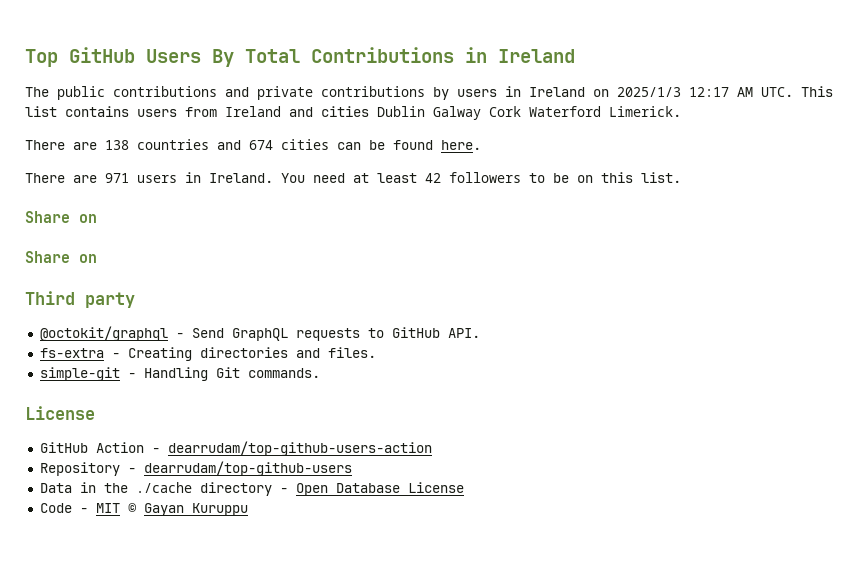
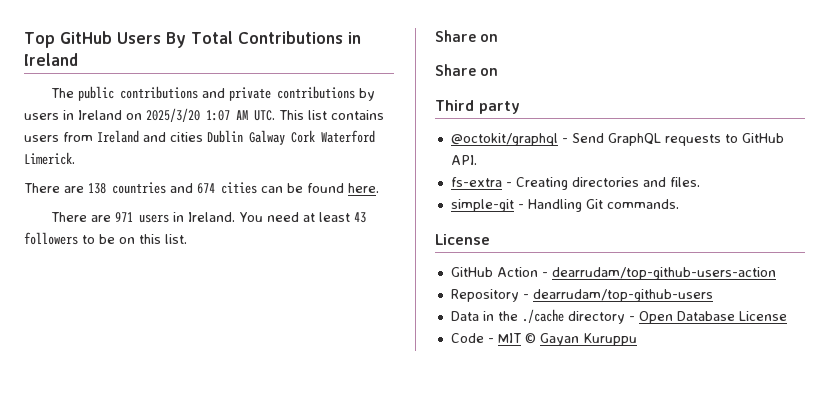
[617,87,729,97] 2025/1/3 12:17 -> [146,108,230,122] 2025/3/20 1:07
[425,173,441,183] 42 -> [354,212,367,223] 43

